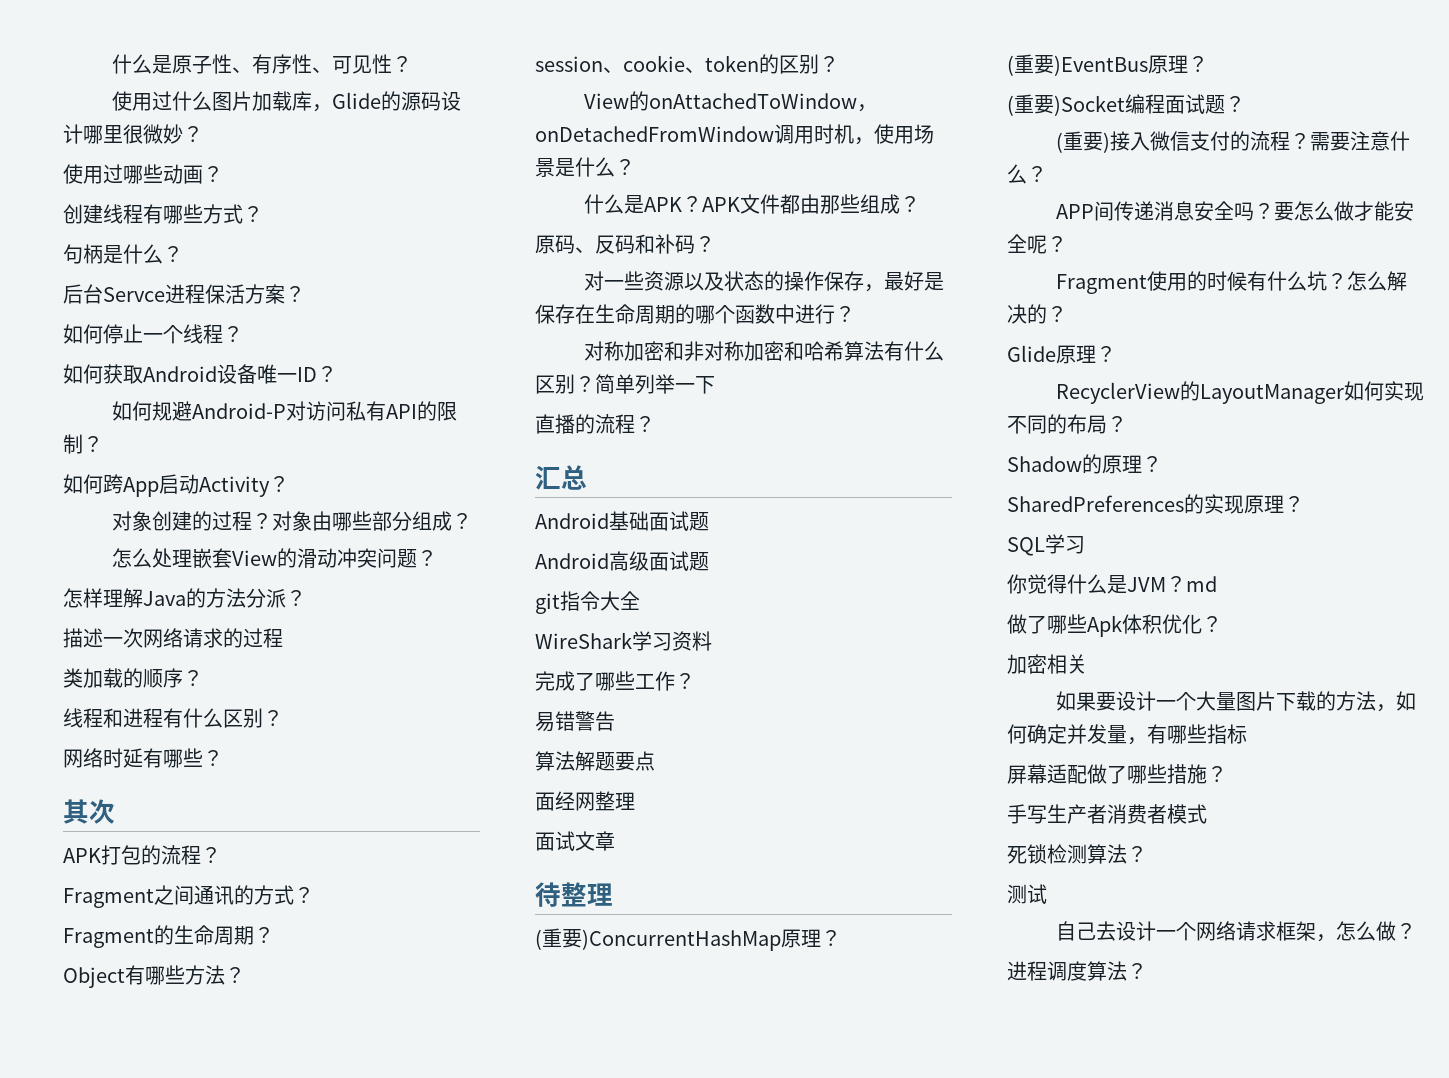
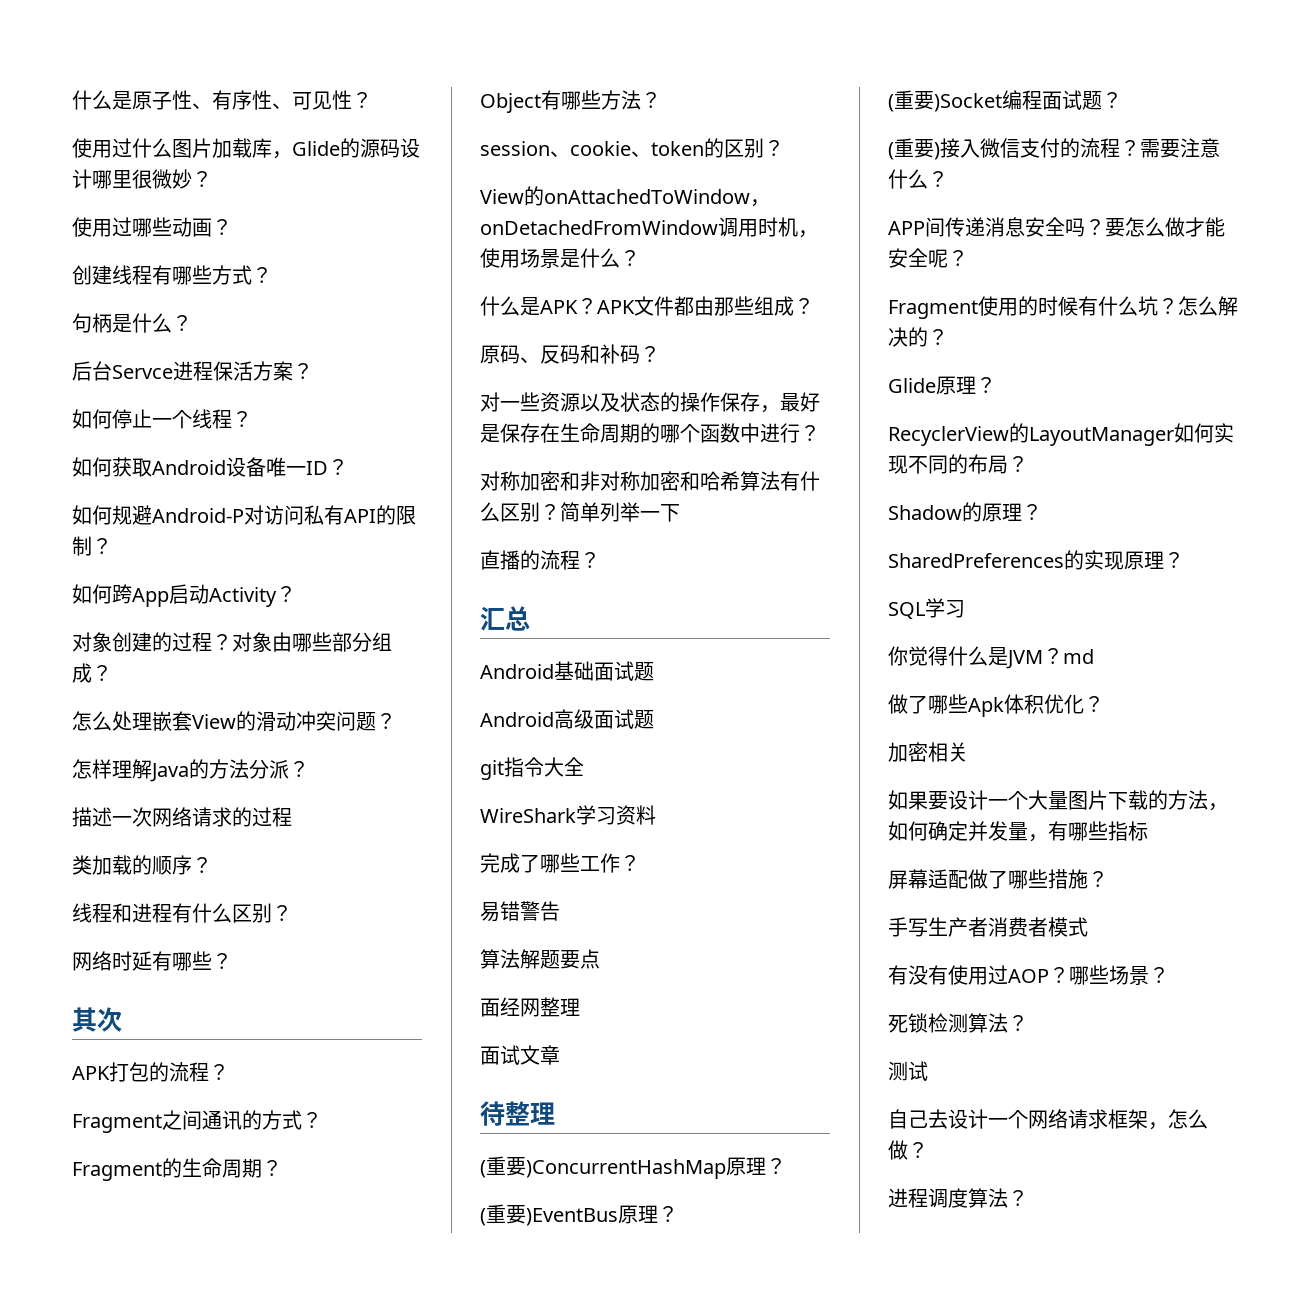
(1207, 814) none -> [888,965,1169,985] // 有没有使用过AOP？哪些场景？

